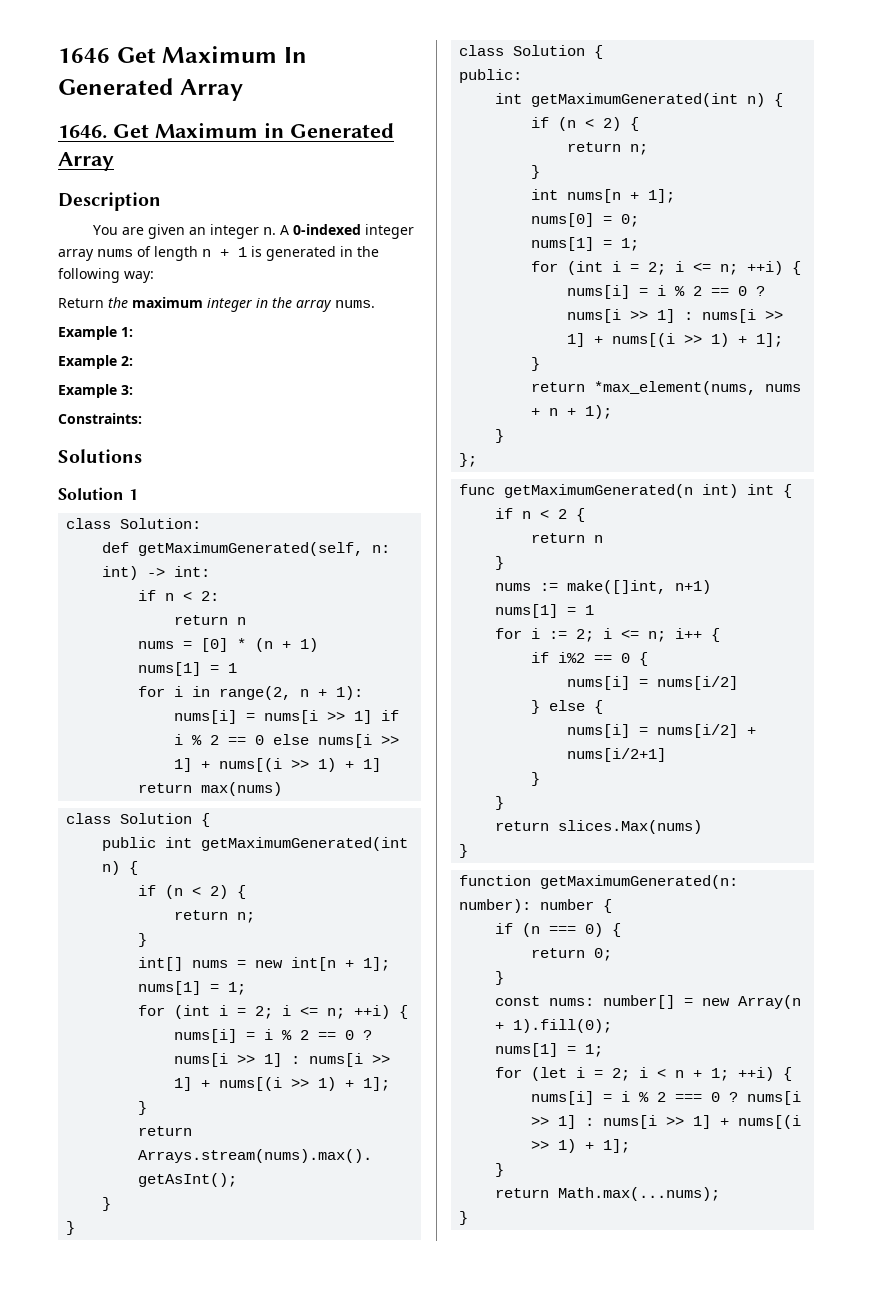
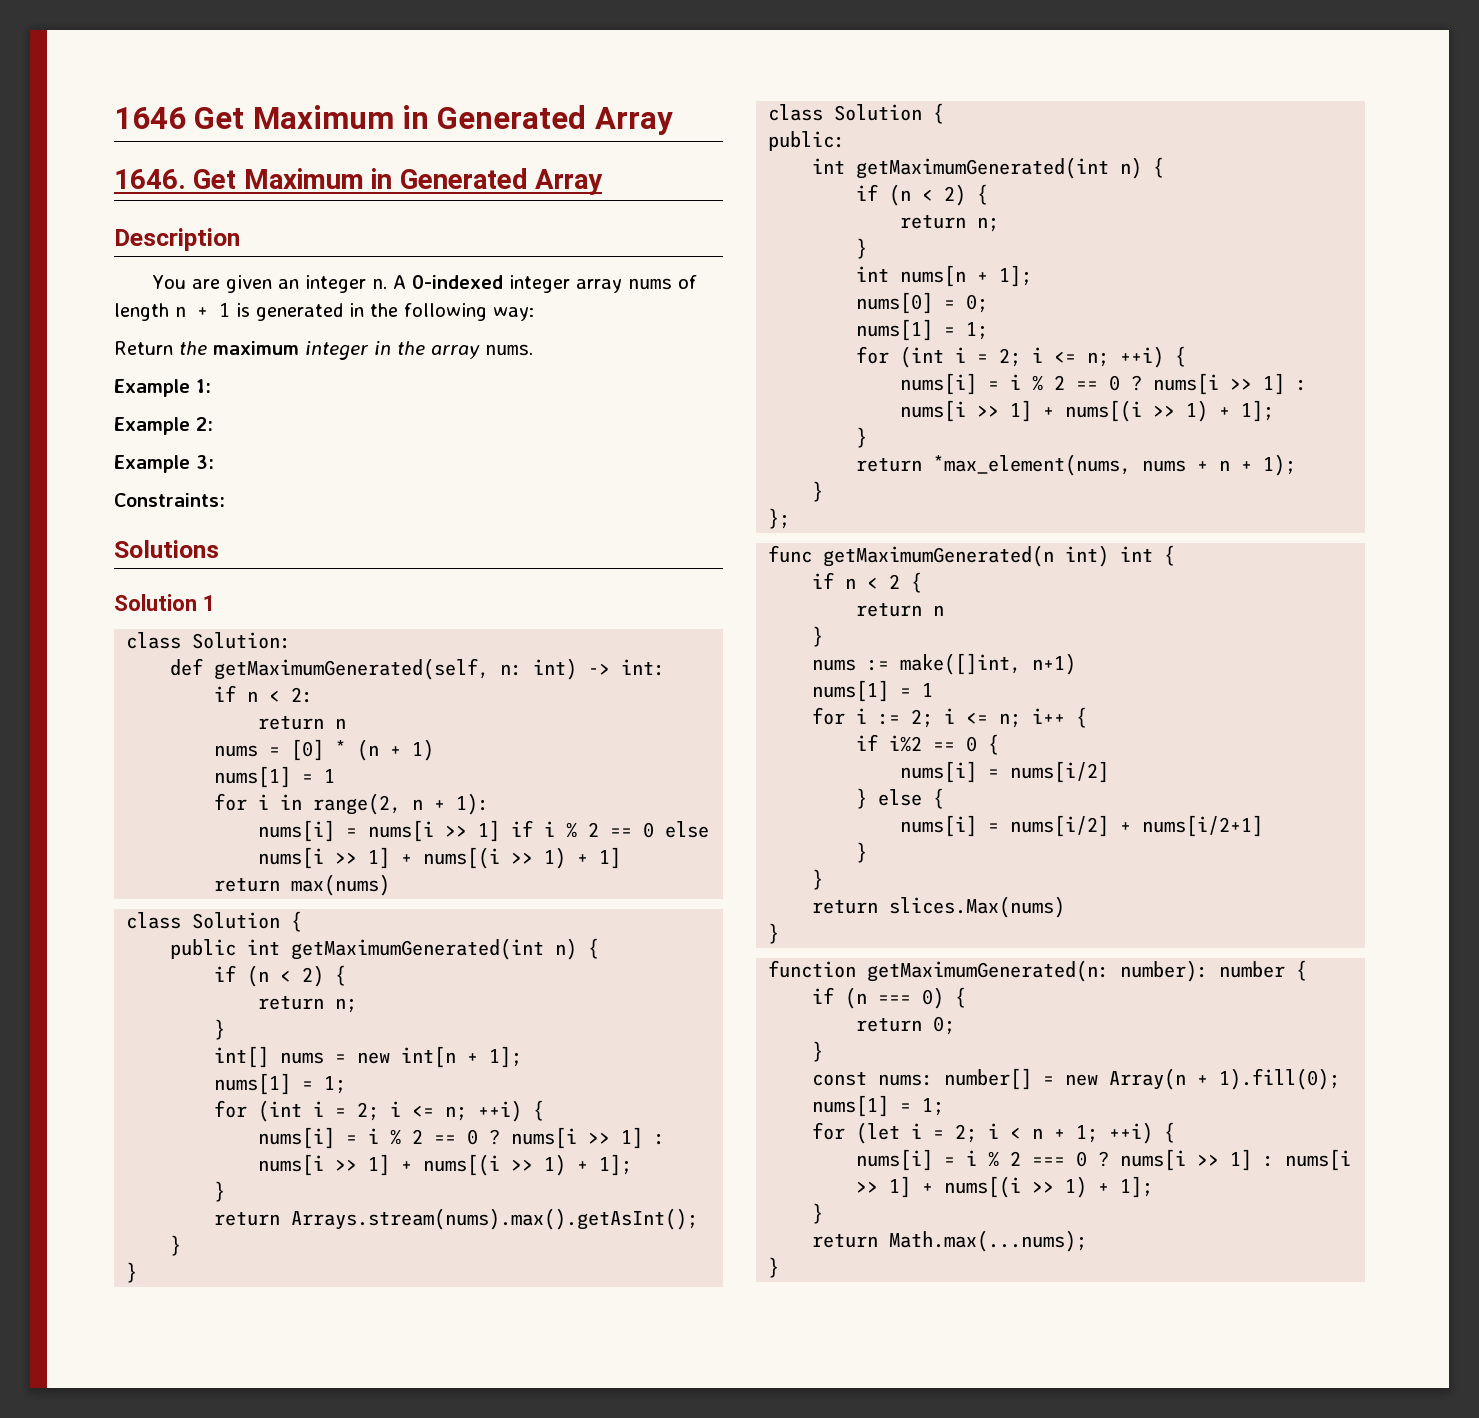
[283,47,307,63] In -> [402,105,430,129] in

